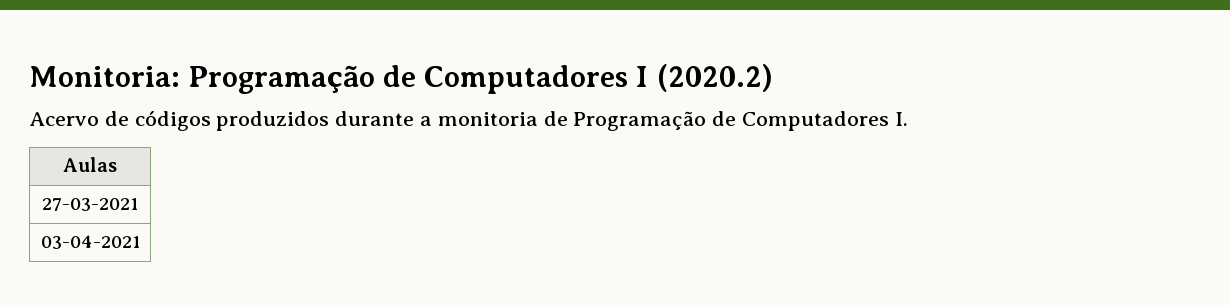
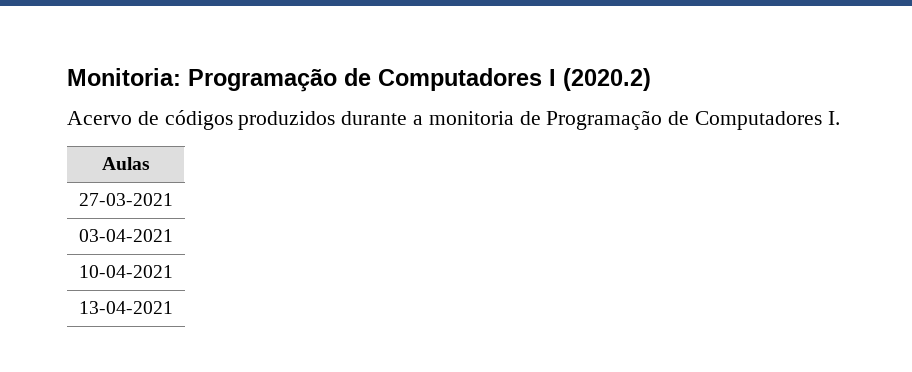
(140, 242) none -> [79,265,173,278] [79,301,173,314] // 10-04-2021 // 13-04-2021

